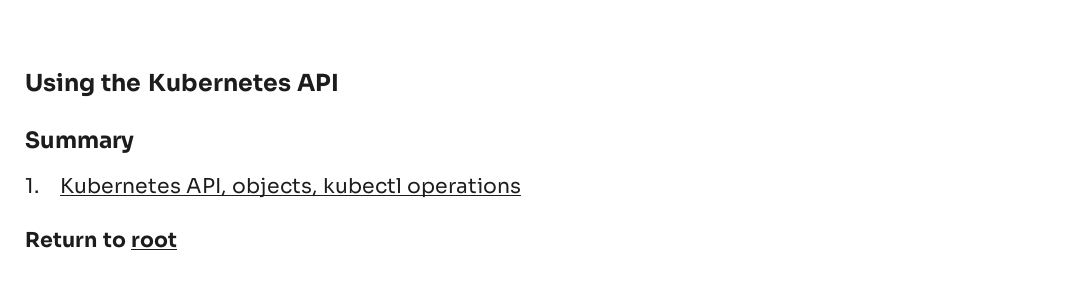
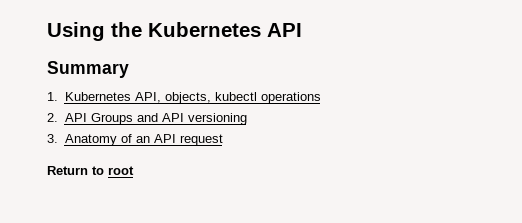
(522, 187) none -> [47,113,247,125] [47,134,223,146] // 2. API Groups and API versioning // 3. Anatomy of an API request

